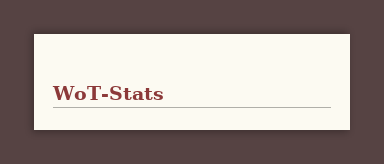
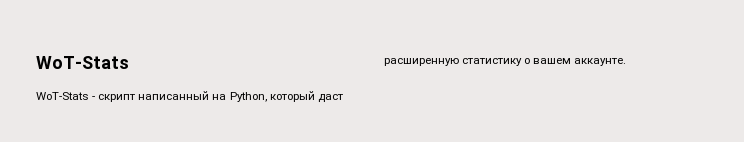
[52,86,164,100] WoT-Stats -> [36,56,129,69] [36,91,343,103] [384,58,627,66] WoT-Stats // WoT-Stats - скрипт написанный на Python, который даст расширенную статистику о вашем аккаунте.

